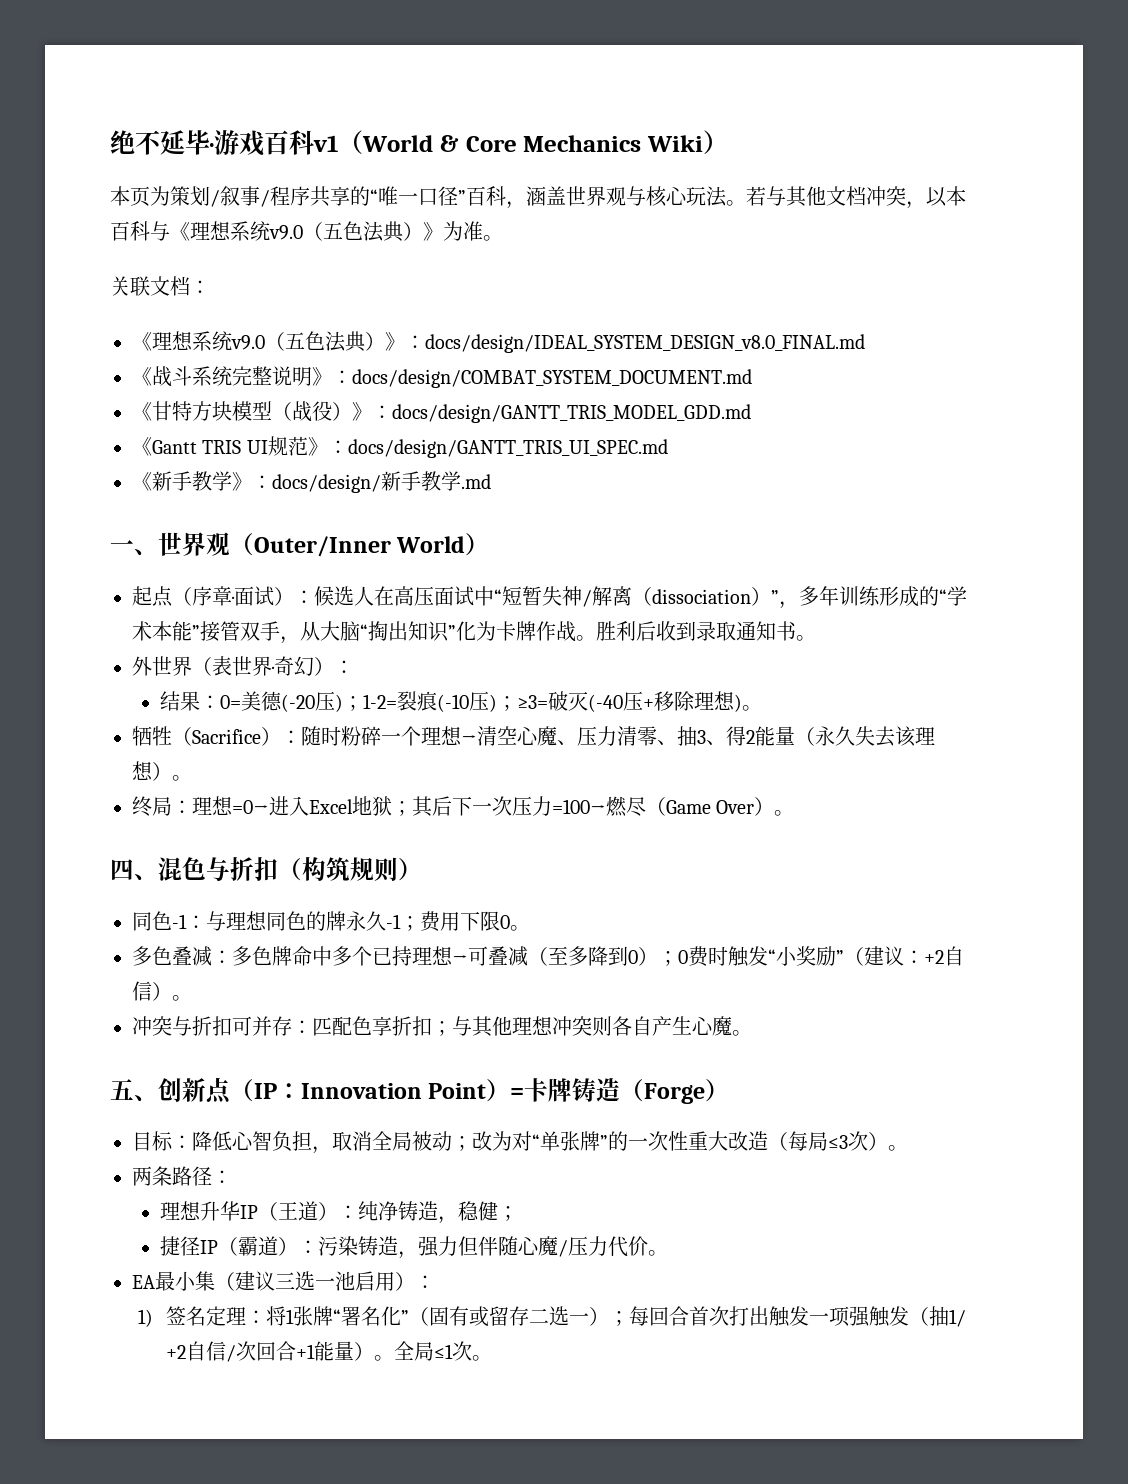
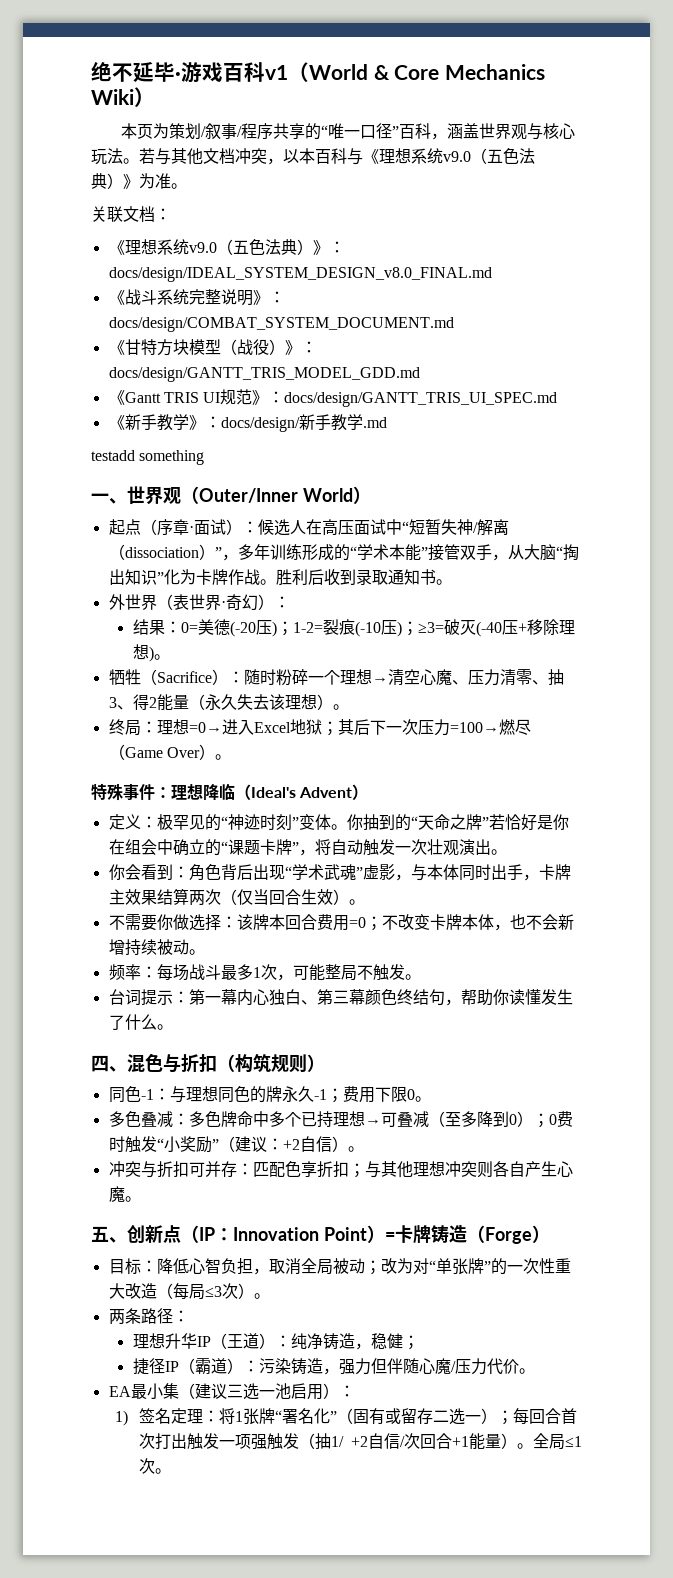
(491, 481) none -> [91,450,205,465] // testadd something
(795, 813) none -> [91,783,369,801] [108,814,569,831] [108,839,507,856] [108,864,571,881] [108,888,365,905] [108,914,574,931] [108,939,205,956] [108,964,421,981] [108,989,573,1006] [108,1014,173,1030] // 特殊事件：理想降临（Ideal's Advent） // 定义：极罕见的“神迹时刻”变体。你抽到的“天命之牌”若恰好是你在组会中确立的“课题卡牌”，将自动触发一次壮观演出。 // 你会看到：角色背后出现“学术武魂”虚影，与本体同时出手，卡牌主效果结算两次（仅当回合生效）。 // 不需要你做选择：该牌本回合费用=0；不改变卡牌本体，也不会新增持续被动。 // 频率：每场战斗最多1次，可能整局不触发。 // 台词提示：第一幕内心独白、第三幕颜色终结句，帮助你读懂发生了什么。

